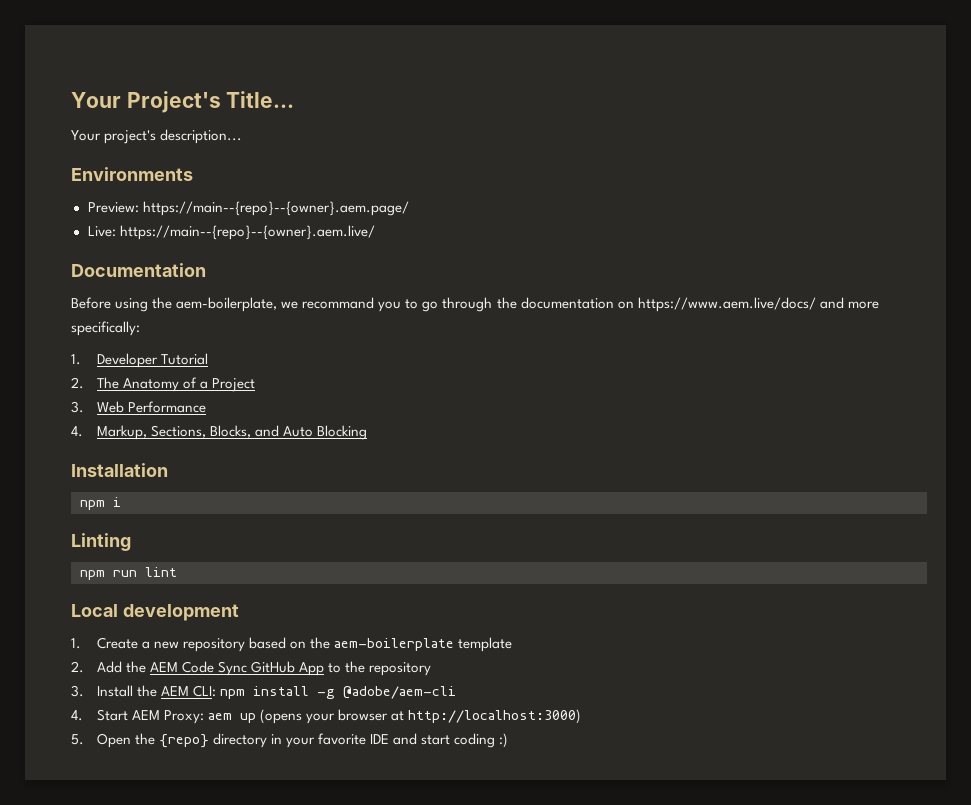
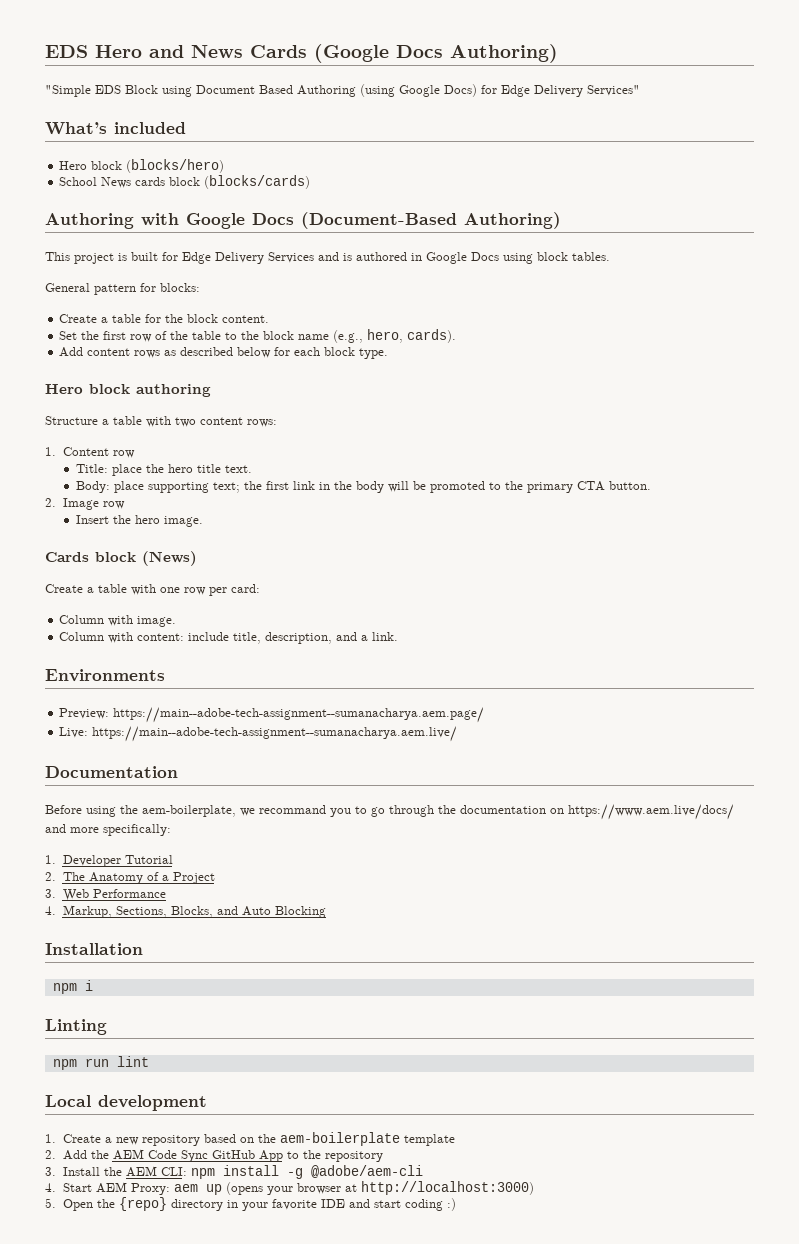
[71,91,295,113] [71,129,243,144] Your Project's Title... // Your project's description... -> [45,44,558,63] [45,84,640,97] [45,122,186,135] [59,159,225,173] [59,175,311,189] [45,212,561,229] [45,252,610,264] [45,283,200,295] [59,314,270,323] [59,329,457,343] [59,347,389,359] [45,384,211,397] [45,416,277,427] [45,447,135,458] [75,464,252,476] [75,481,651,493] [45,498,125,510] [75,515,203,527] [45,551,197,566] [45,584,260,596] [59,615,177,627] [59,632,399,644] EDS Hero and News Cards (Google Docs Authoring) // "Simple EDS Block using Document Based Authoring (using Google Docs) for Edge Delivery Services" // What’s included // Hero block (blocks/hero) // School News cards block (blocks/cards) // Authoring with Google Docs (Document-Based Authoring) // This project is built for Edge Delivery Services and is authored in Google Docs using block tables. // General pattern for blocks: // Create a table for the block content. // Set the first row of the table to the block name (e.g., hero, cards). // Add content rows as described below for each block type. // Hero block authoring // Structure a table with two content rows: // 1. Content row // Title: place the hero title text. // Body: place supporting text; the first link in the body will be promoted to the primary CTA button. // 2. Image row // Insert the hero image. // Cards block (News) // Create a table with one row per card: // Column with image. // Column with content: include title, description, and a link.
[142,201,409,216] https://main--{repo}--{owner}.aem.page/ -> [113,707,485,723] https://main--adobe-tech-assignment--sumanacharya.aem.page/
[119,225,375,240] https://main--{repo}--{owner}.aem.live/ -> [92,726,458,742] https://main--adobe-tech-assignment--sumanacharya.aem.live/

